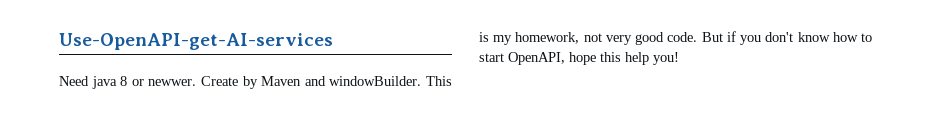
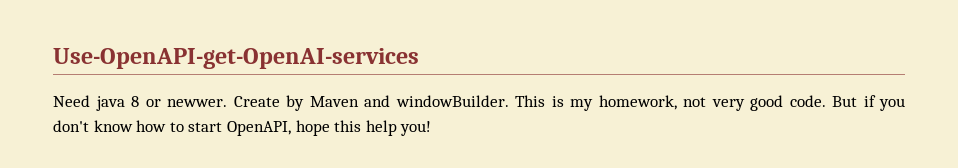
[59,33,333,50] Use-OpenAPI-get-AI-services -> [53,48,419,69] Use-OpenAPI-get-OpenAI-services

